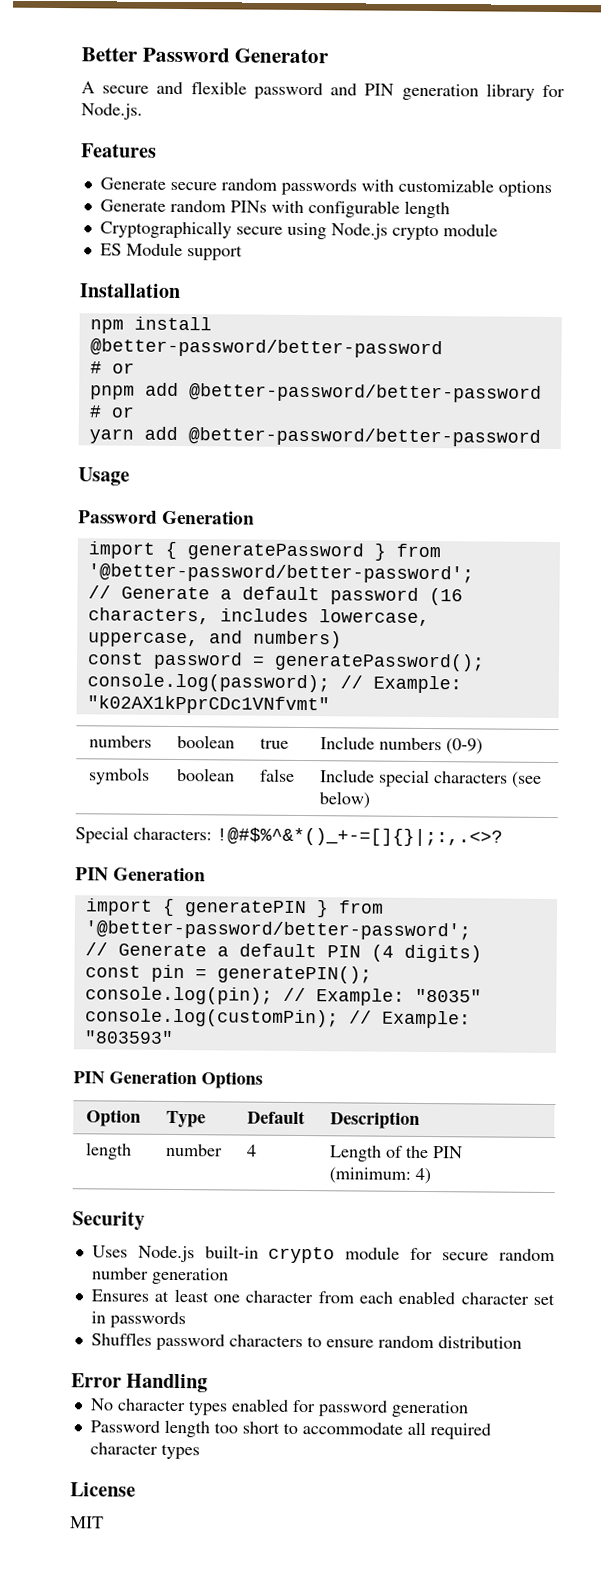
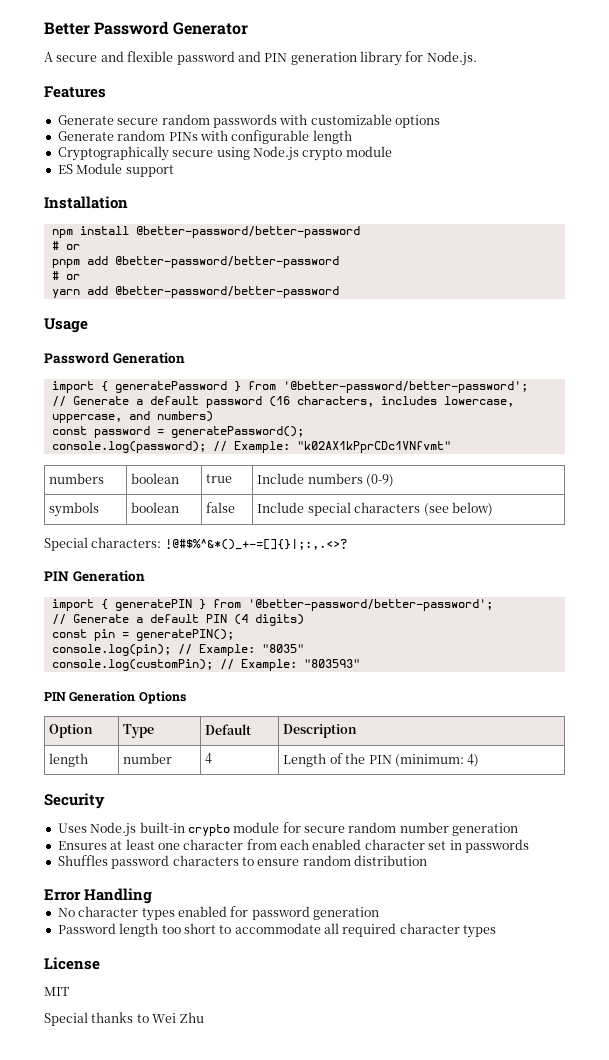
(104, 1522) none -> [44,1012,204,1026] // Special thanks to Wei Zhu

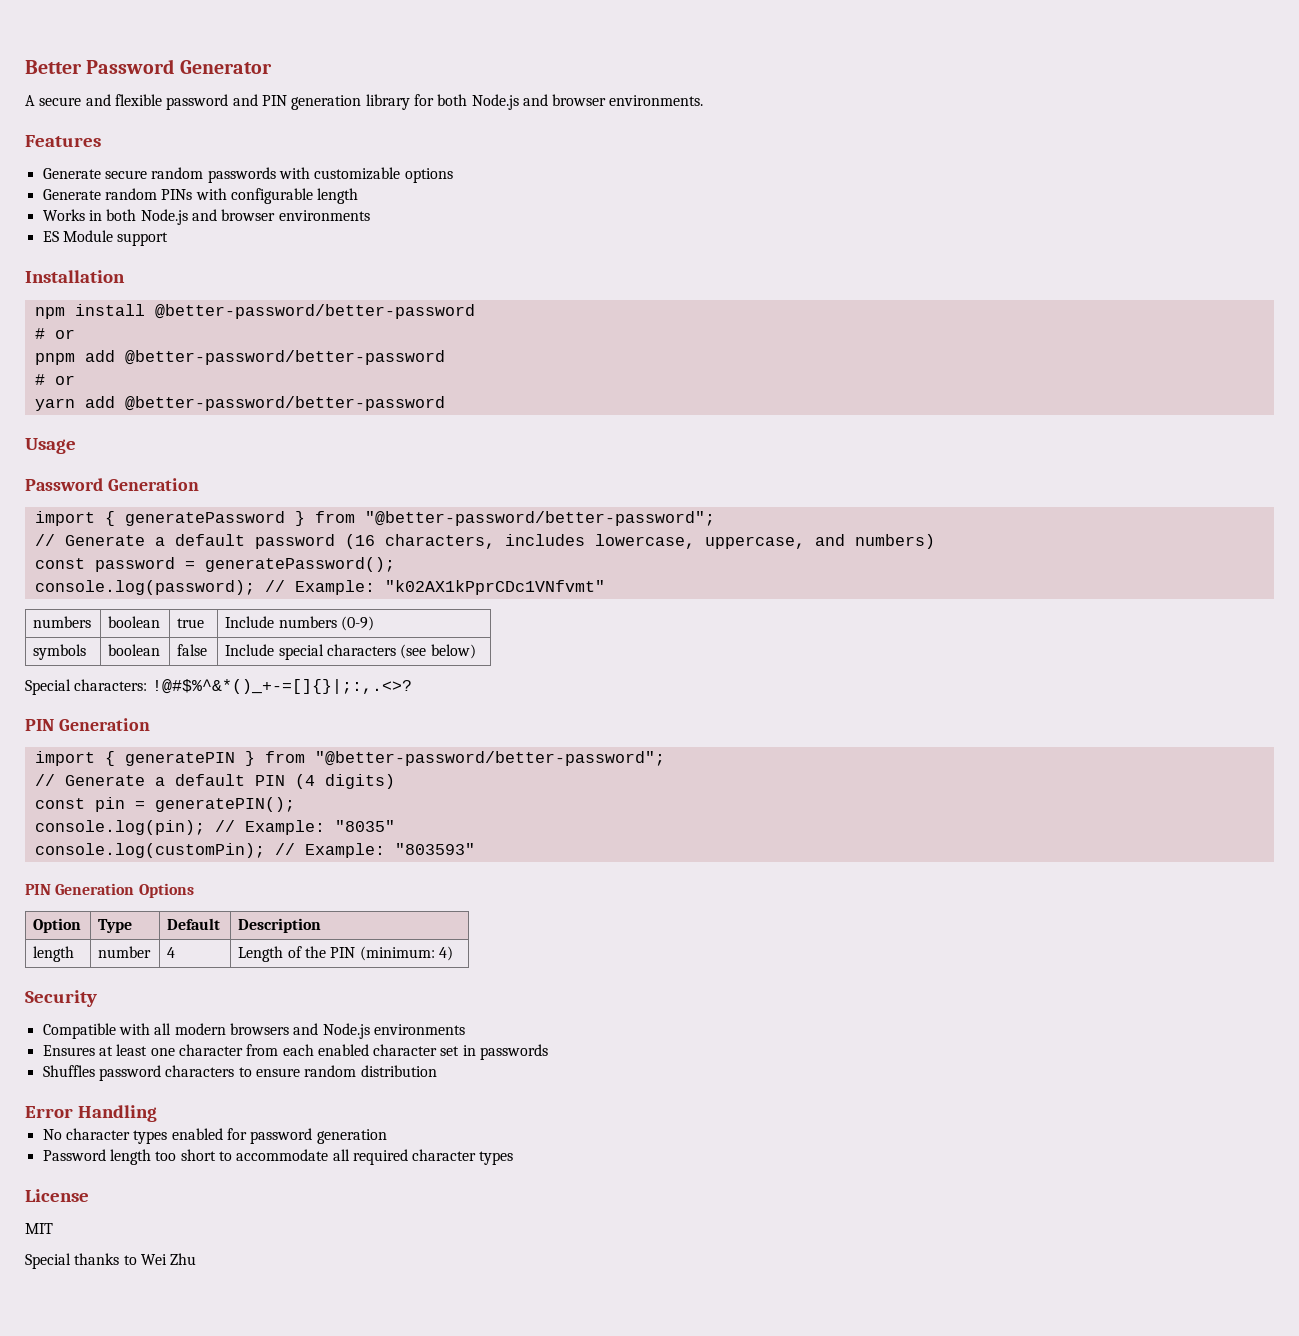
[426,51,477,66] Node.js. -> [437,94,704,110] both Node.js and browser environments.
[57,146,392,161] Cryptographically secure using Node.js crypto module -> [42,209,370,225] Works in both Node.js and browser environments
[282,381,528,393] '@better-password/better-password'; -> [364,511,715,526] "@better-password/better-password";
[247,599,493,611] '@better-password/better-password'; -> [314,751,665,766] "@better-password/better-password";
[57,822,519,837] Uses Node.js built-in crypto module for secure random number generation -> [42,1023,465,1039] Compatible with all modern browsers and Node.js environments

